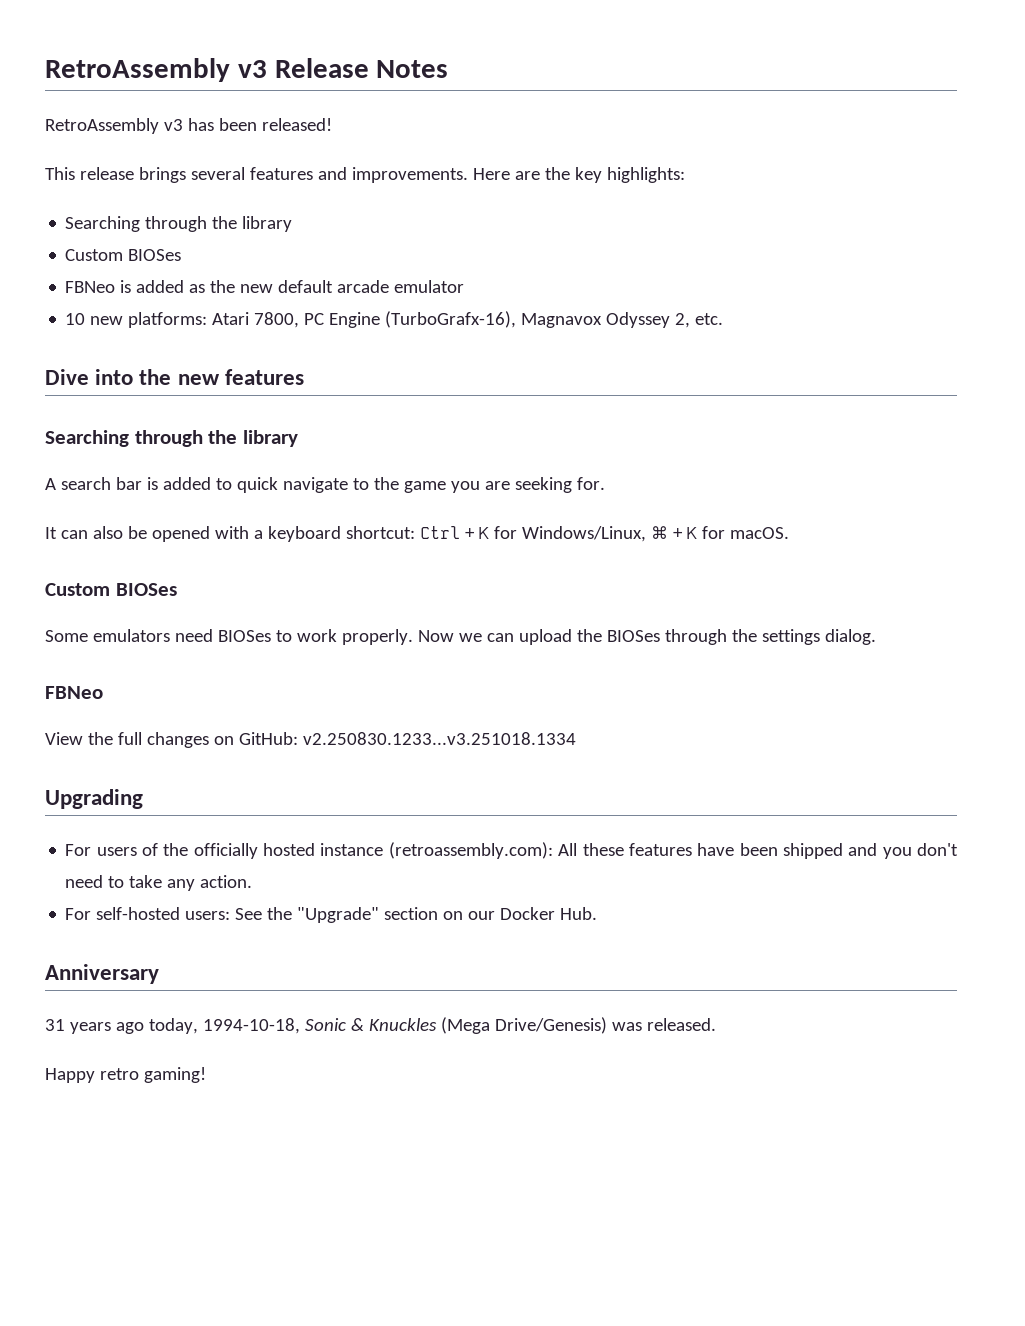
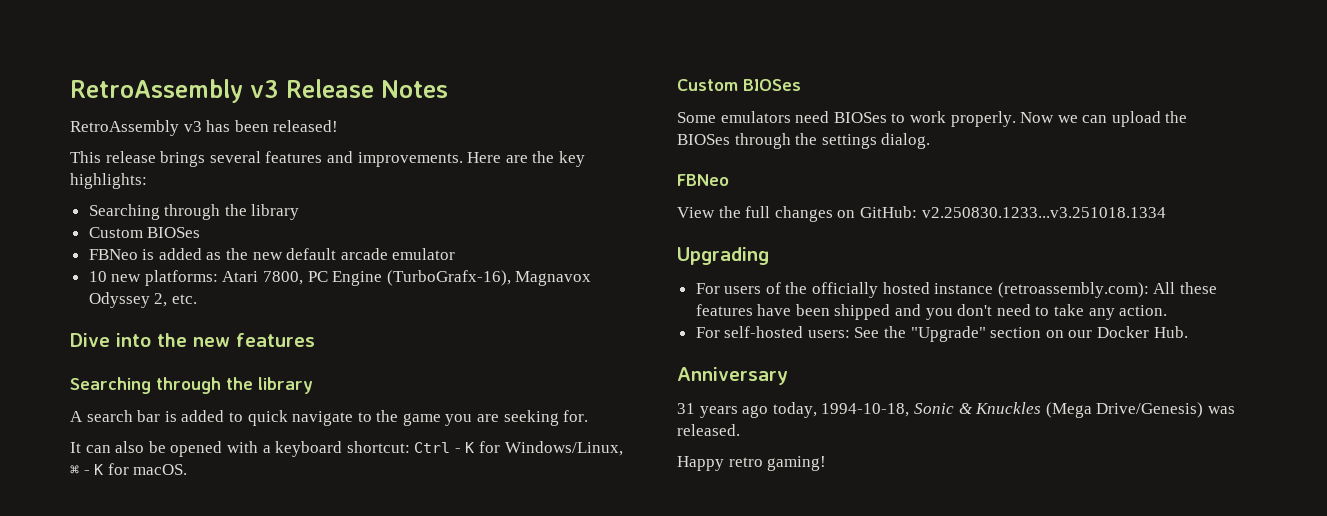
[464,528,475,539] + -> [454,448,461,453] -
[672,528,683,539] + -> [83,470,90,475] -

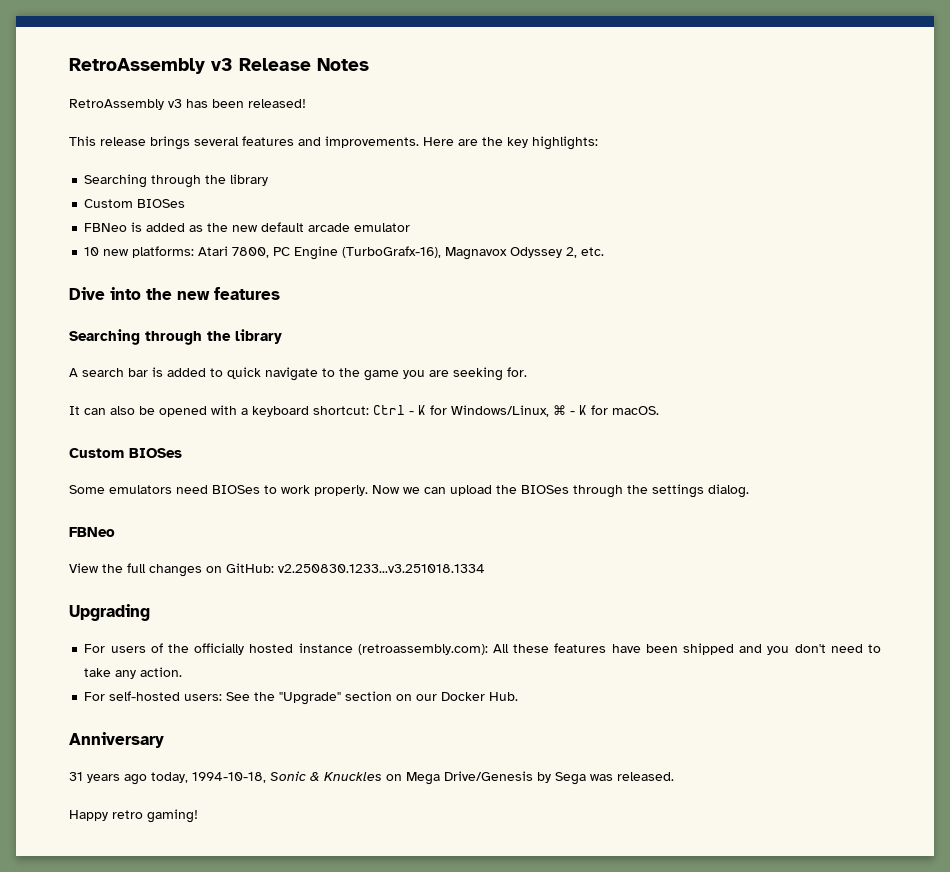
[1045,402,1204,418] (Mega Drive/Genesis) -> [386,771,586,785] on Mega Drive/Genesis by Sega

